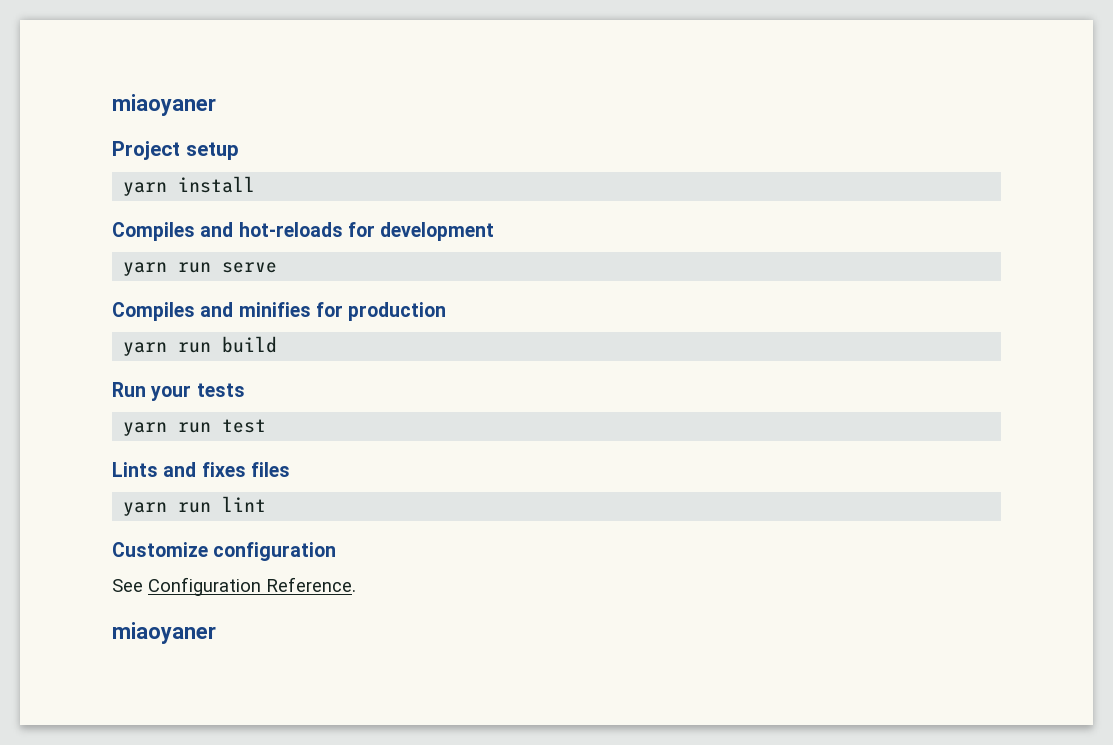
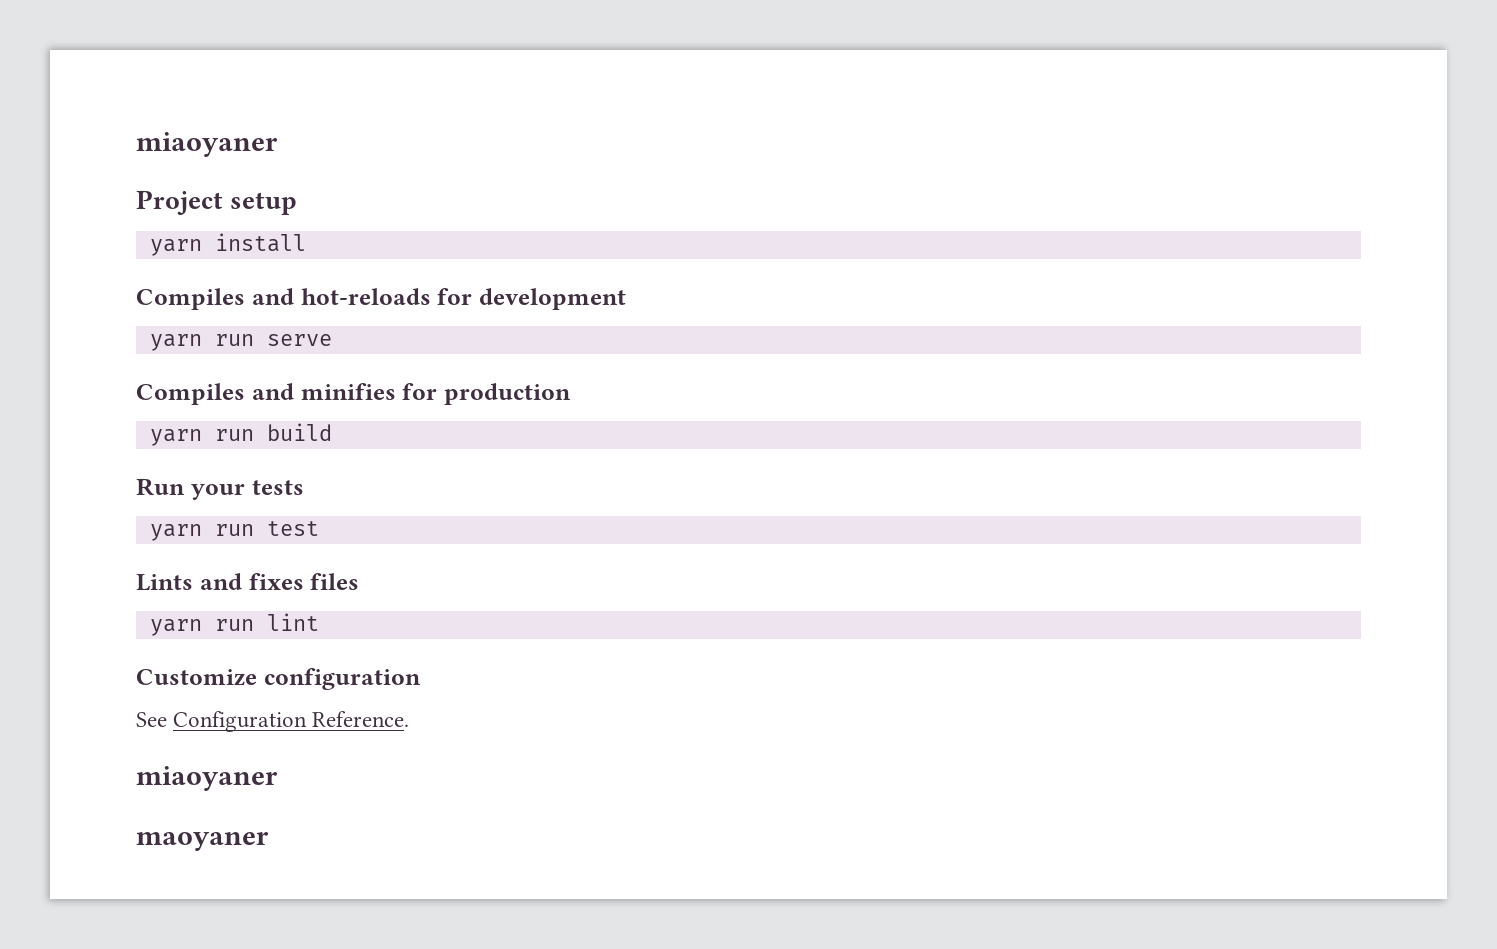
(216, 633) none -> [136,832,269,851] // maoyaner

